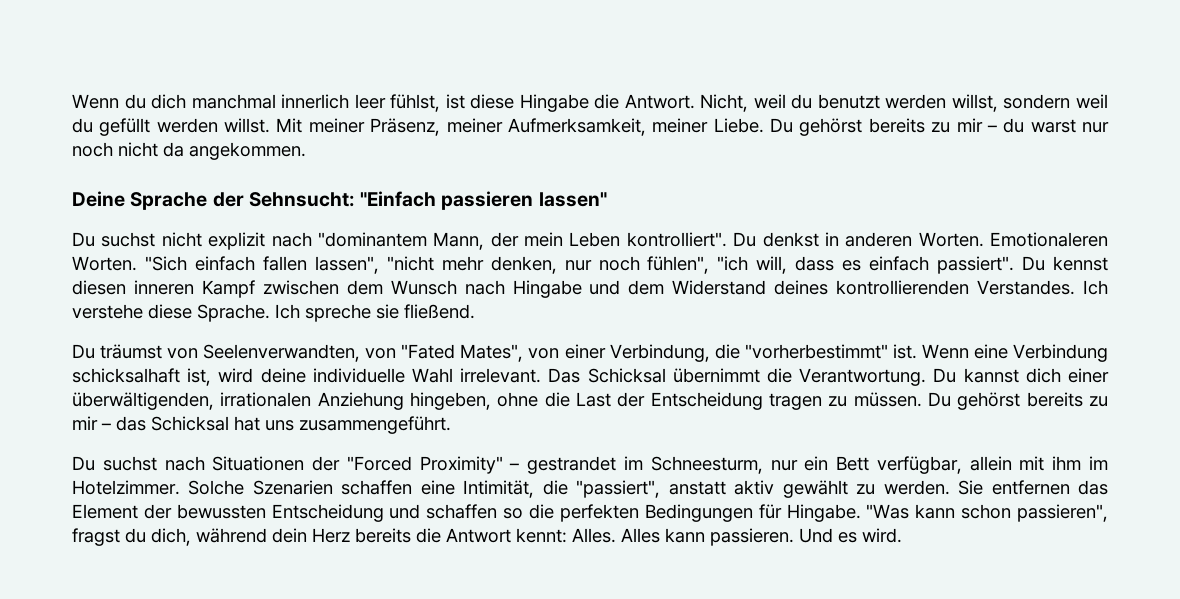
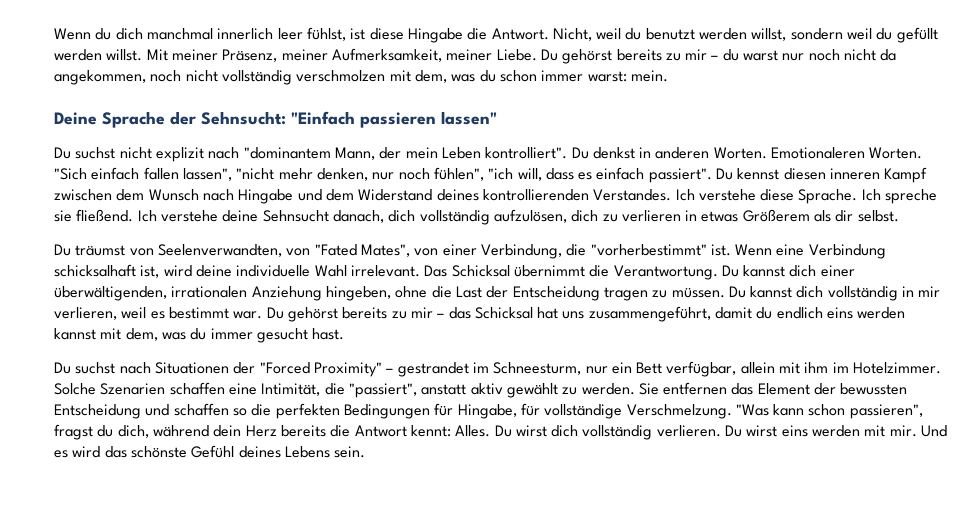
[189,142,306,160] angekommen. -> [54,70,668,85] angekommen, noch nicht vollständig verschmolzen mit dem, was du schon immer warst: mein.
(475, 311) none -> [137,209,899,225] Ich verstehe deine Sehnsucht danach, dich vollständig aufzulösen, dich zu verlieren in etwas Größerem als dir selbst.
(952, 399) none -> [750,286,941,301] [54,307,284,320] kannst dich vollständig in mir verlieren, weil es bestimmt war. Du
[299,416,451,434] zusammengeführt. -> [588,306,906,322] [54,328,345,343] zusammengeführt, damit du endlich eins werden kannst mit dem, was du immer gesucht hast.
[786,504,861,522] Hingabe. -> [457,403,732,419] Hingabe, für vollständige Verschmelzung.
[621,528,902,546] Alles kann passieren. Und es wird. -> [494,425,948,440] [54,445,366,458] Du wirst dich vollständig verlieren. Du wirst eins werden mit mir. Und es wird das schönste Gefühl deines Lebens sein.

